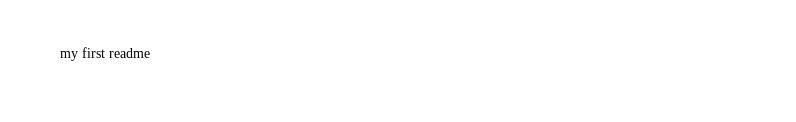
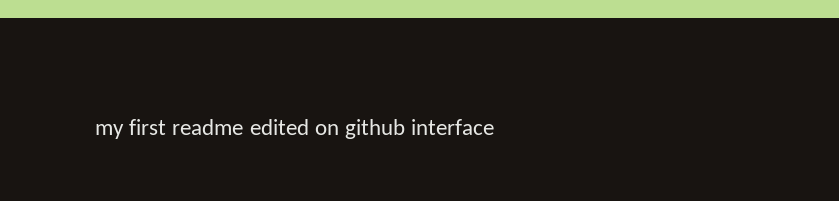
(150, 53) none -> [249,119,495,139] edited on github interface

